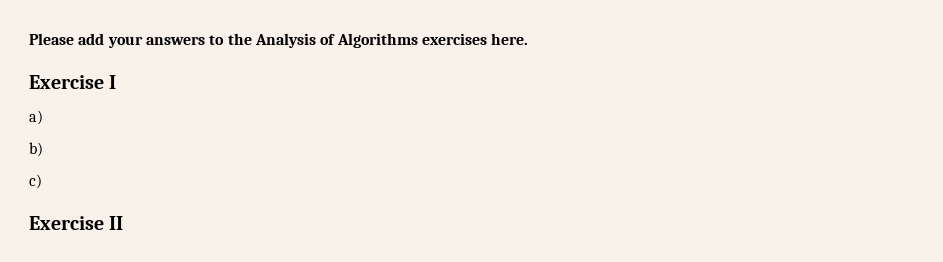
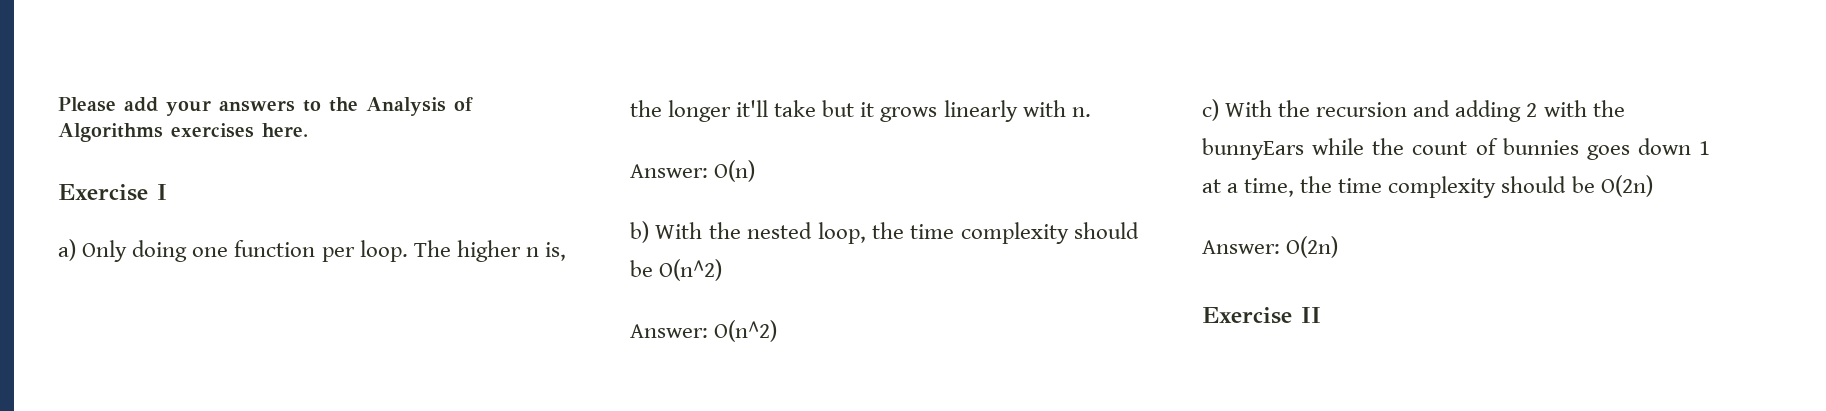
[29,142,43,157] [29,174,42,189] // b) // c) -> [82,240,567,262] [630,100,1091,122] [630,160,756,182] [630,221,1139,244] [630,259,723,281] [630,320,778,342] [1202,99,1625,122] [1202,138,1710,160] [1202,175,1653,198] [1202,236,1339,258] Only doing one function per loop. The higher n is, the longer it'll take but it grows linearly with n. // Answer: O(n) // b) With the nested loop, the time complexity should be O(n^2) // Answer: O(n^2) // c) With the recursion and adding 2 with the bunnyEars while the count of bunnies goes down 1 at a time, the time complexity should be O(2n) // Answer: O(2n)

